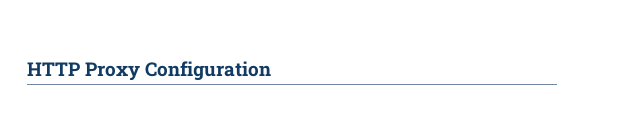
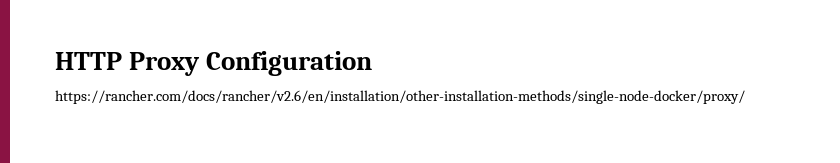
(272, 71) none -> [55,90,745,104] // https://rancher.com/docs/rancher/v2.6/en/installation/other-installation-methods/single-node-docker/proxy/

